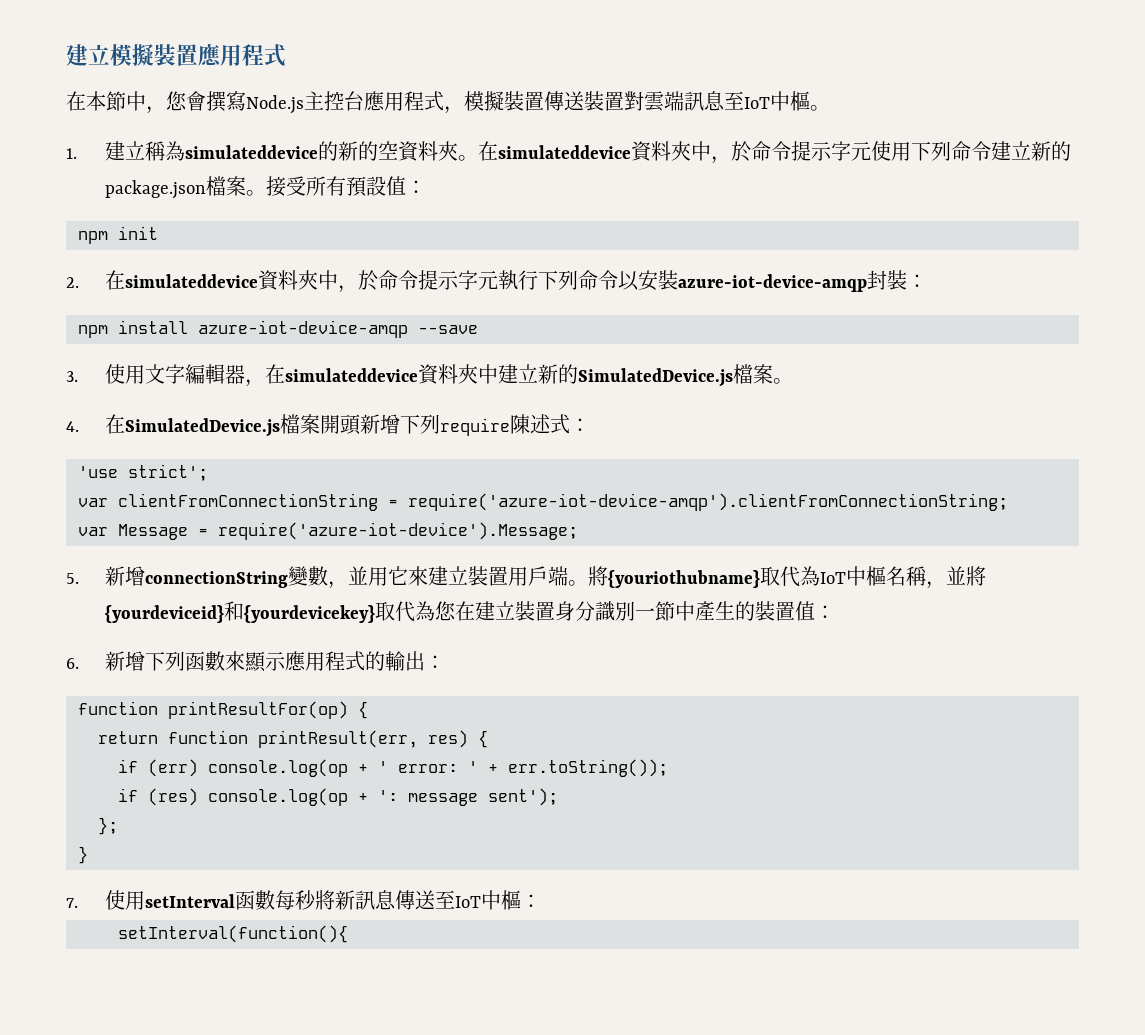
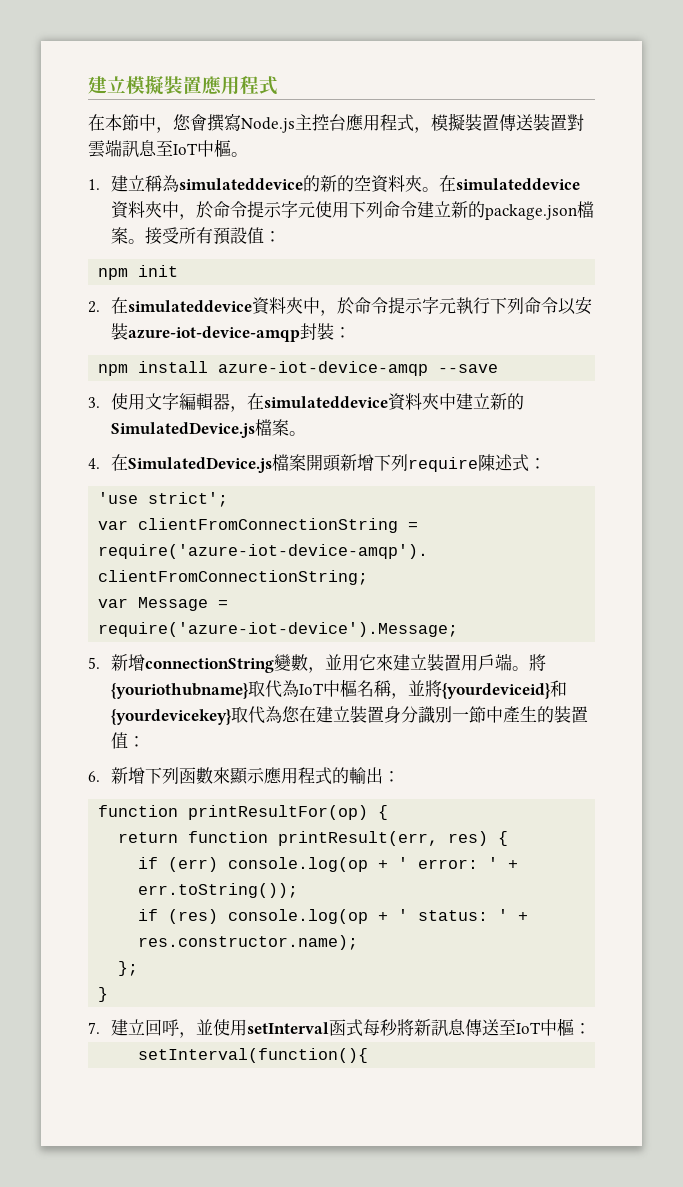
[378,788,558,806] ': message sent'); -> [398,909,529,921] [138,935,359,950] ' status: ' + res.constructor.name);
(78, 903) none -> [111,1019,214,1038] 建立回呼，並
[254,890,275,910] 數 -> [346,1019,364,1037] 式

